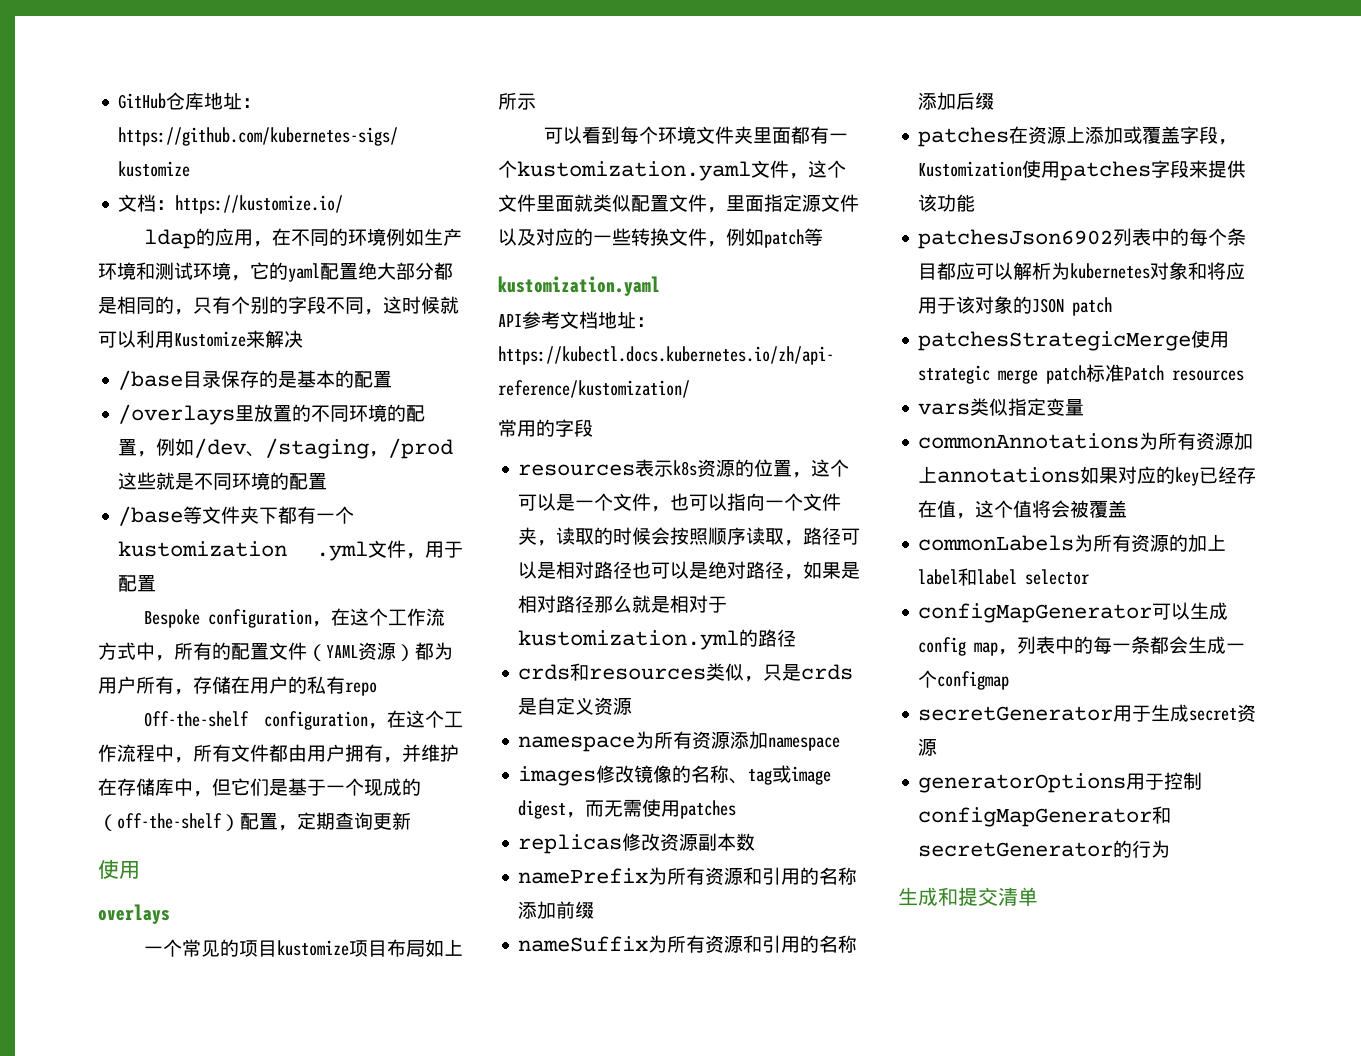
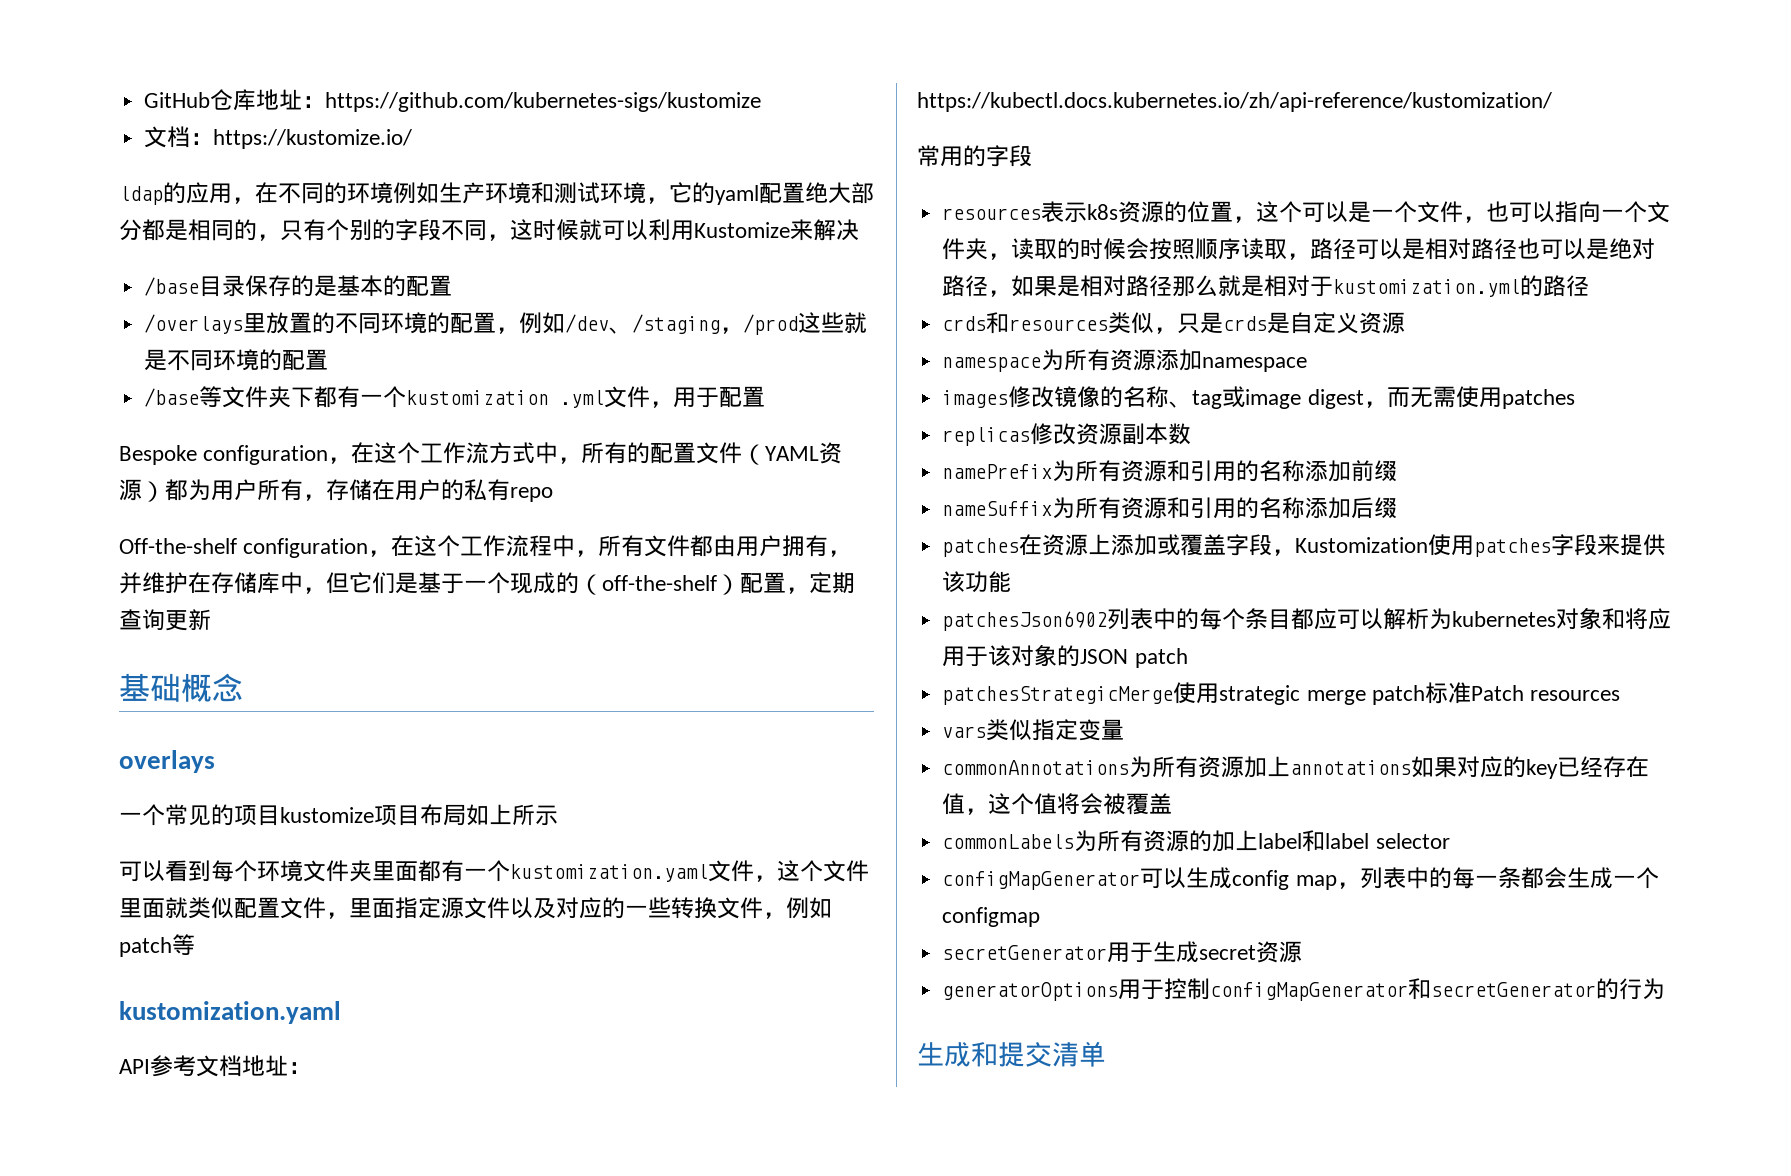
[98,859,140,879] 使用 -> [119,673,243,702] 基础概念

